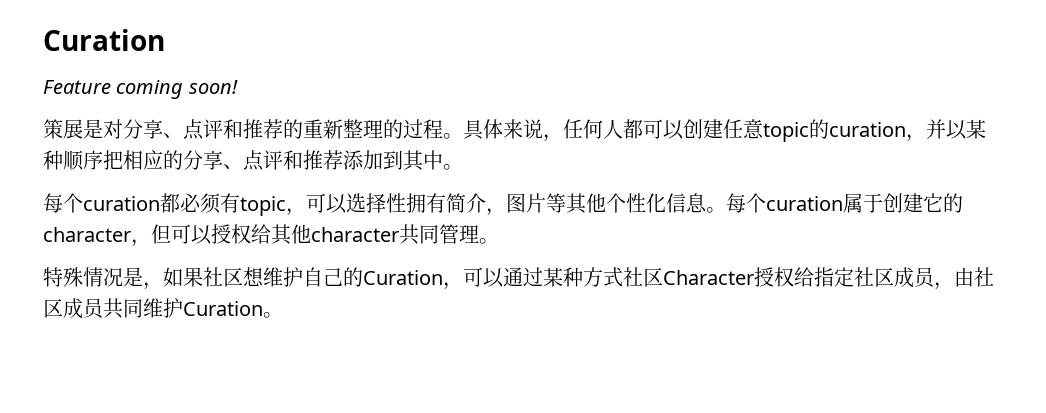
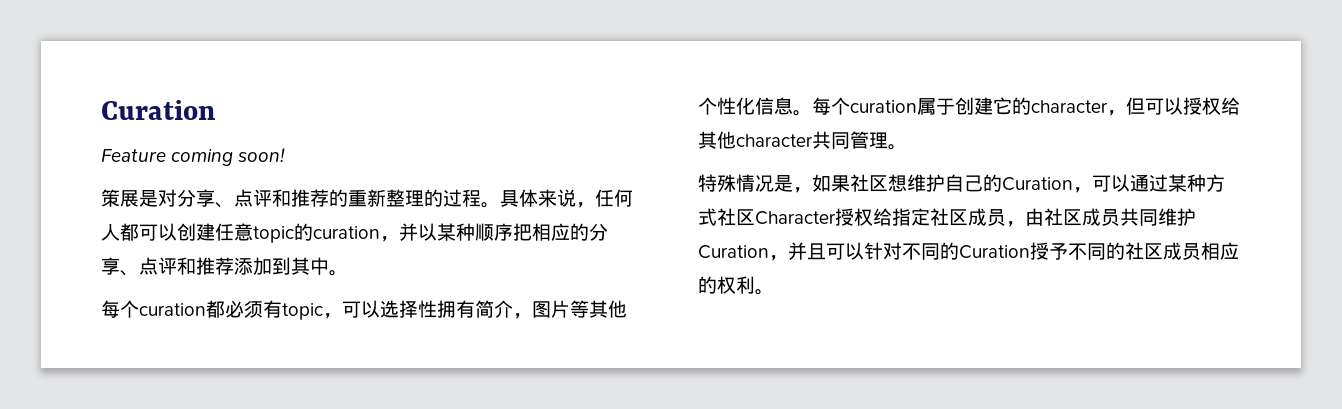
(263, 308) none -> [769,242,1239,261] [698,276,755,294] ，并且可以针对不同的Curation授予不同的社区成员相应的权利

